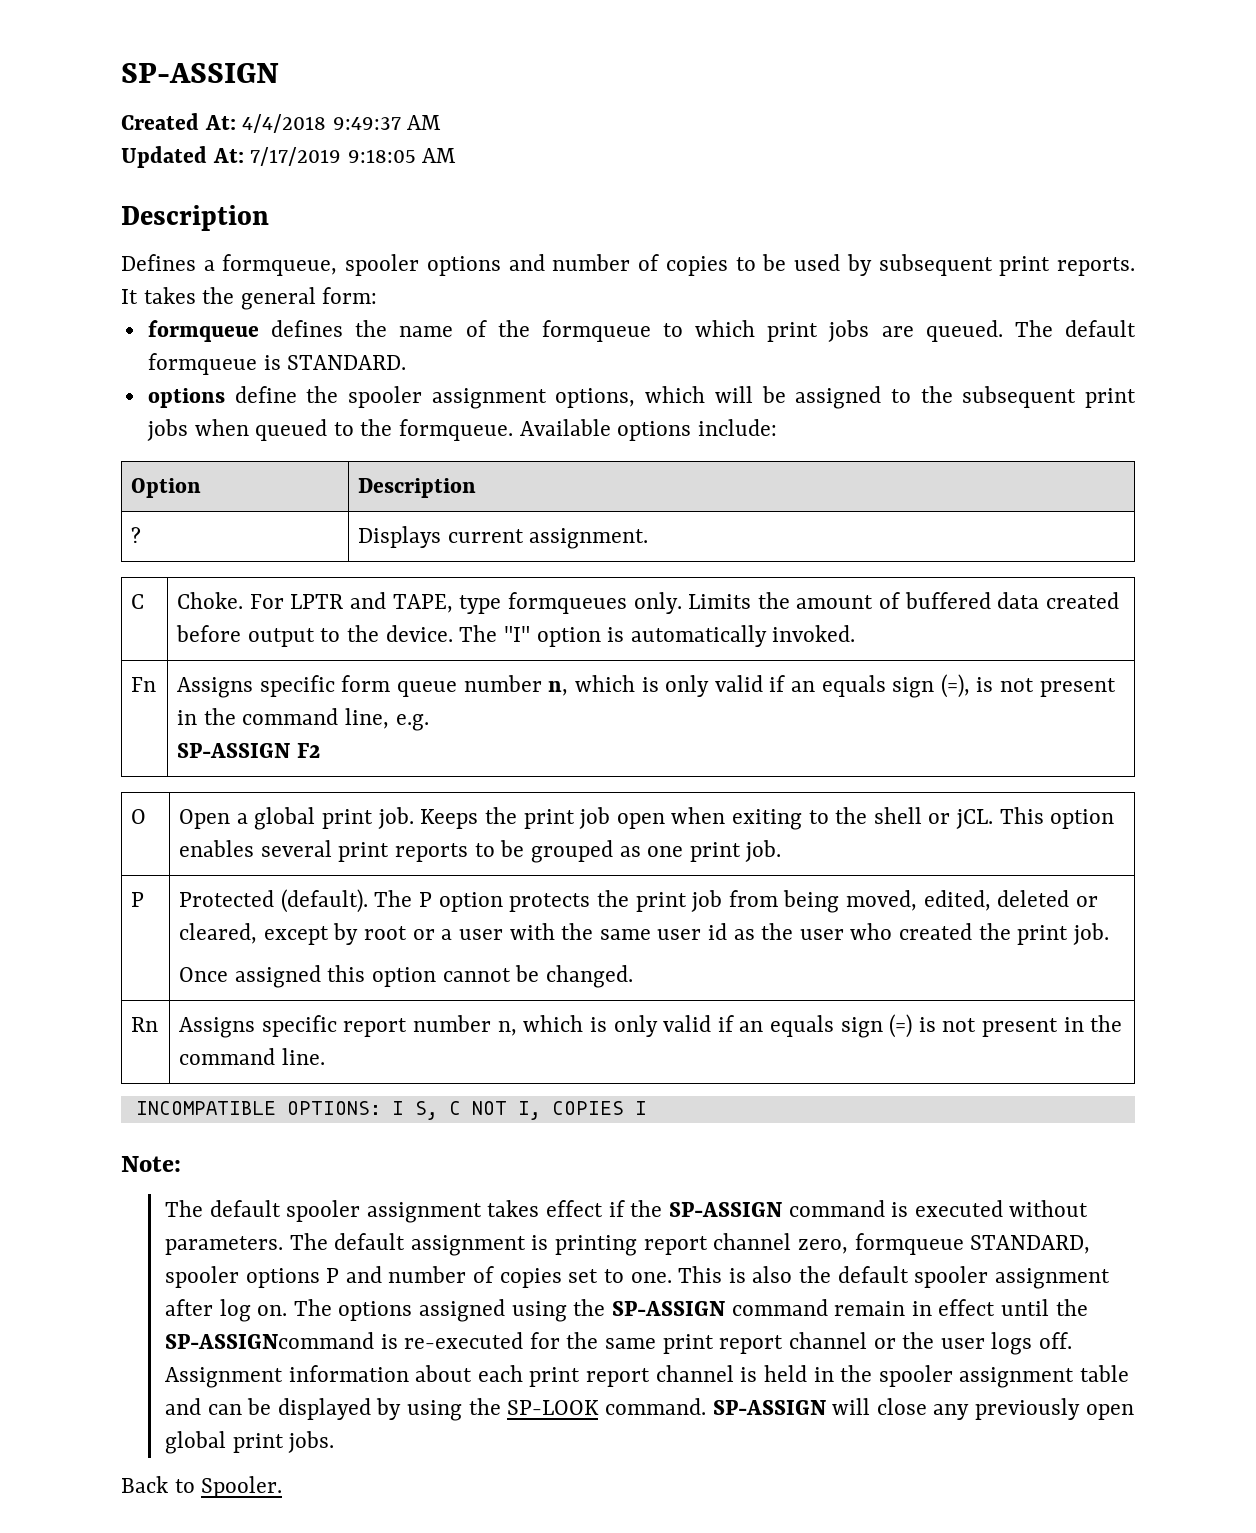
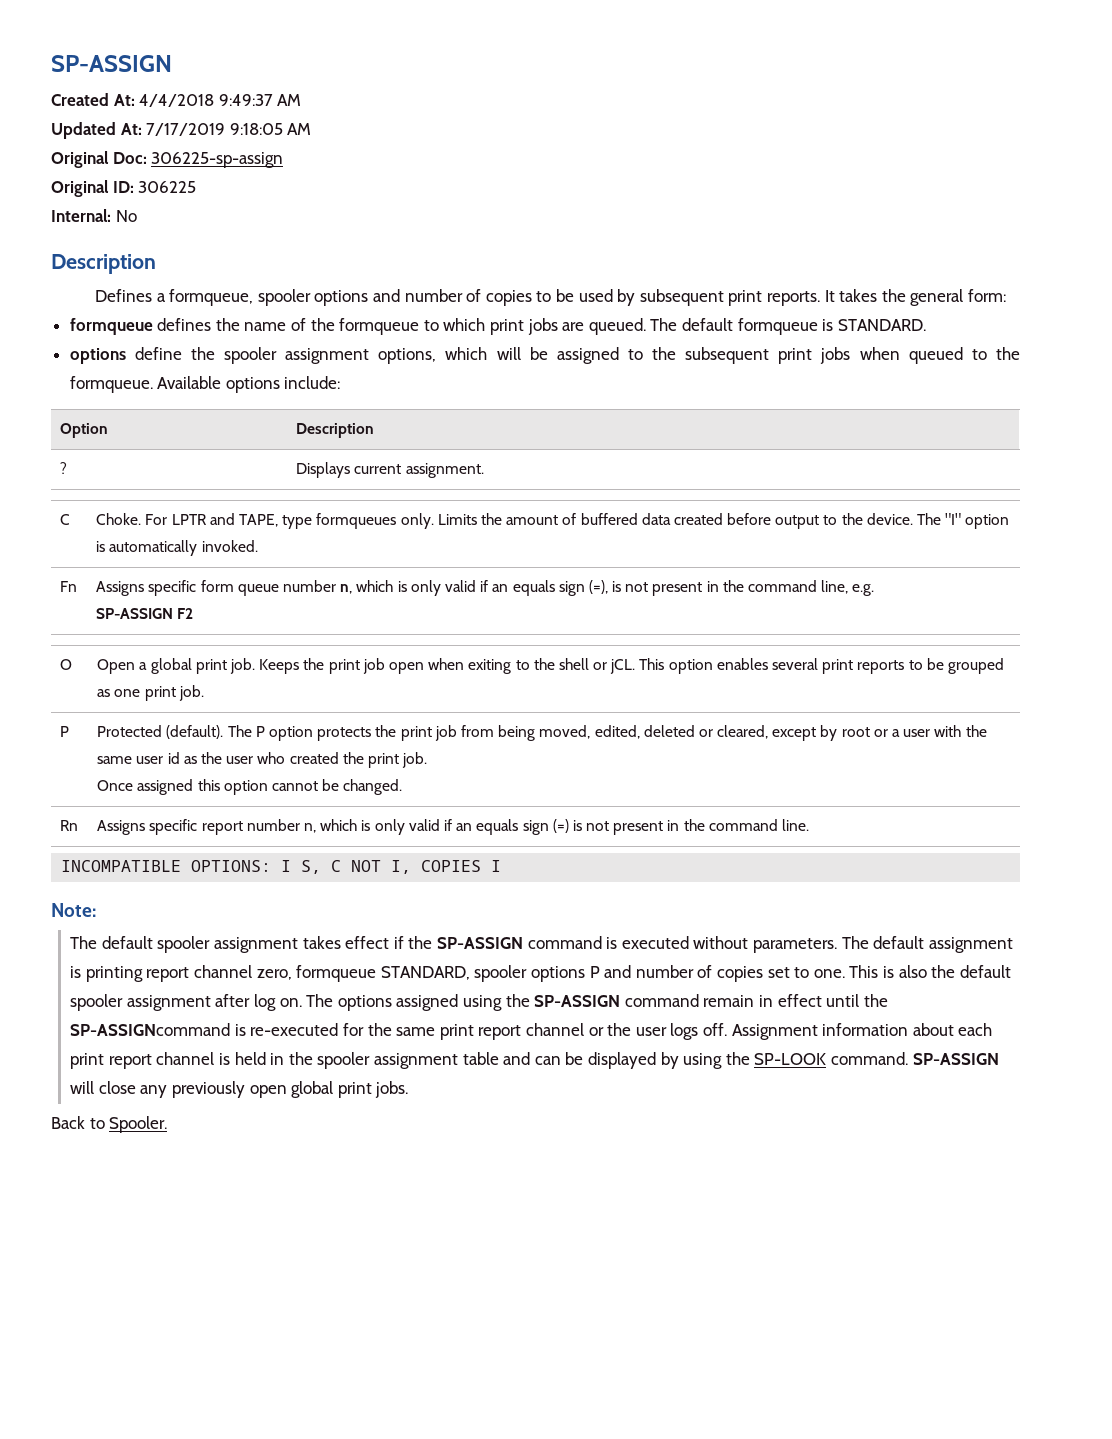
(457, 155) none -> [51,151,284,168] [51,180,197,197] [51,209,137,222] // Original Doc: 306225-sp-assign // Original ID: 306225 // Internal: No

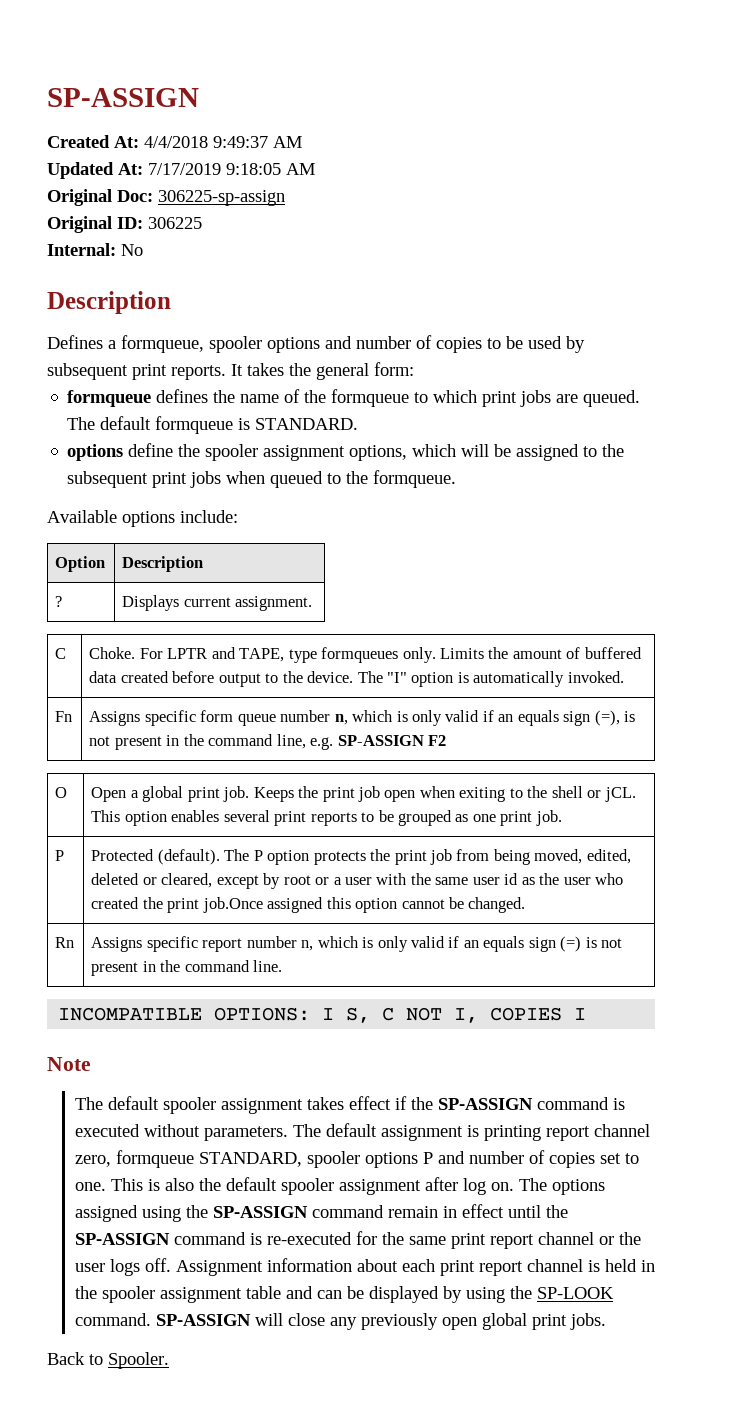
(153, 384) none -> (457, 479) //
(875, 590) // -> (334, 743) none
[402,752,428,768] [97,780,134,791] job. // Once -> [202,897,263,913] job.Once
[51,903,96,917] Note: -> [47,1057,91,1071] Note
[70,1023,231,1036] SP-ASSIGNcommand -> [74,1232,246,1245] SP-ASSIGN command

